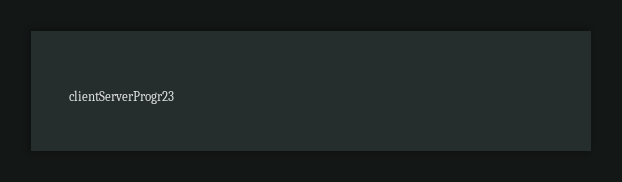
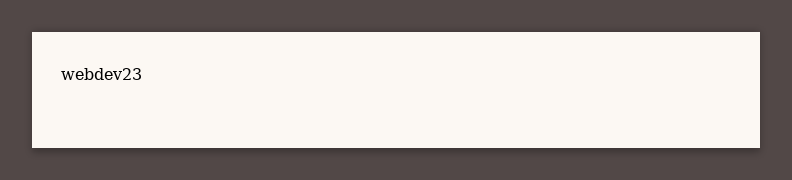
[69,90,174,104] clientServerProgr23 -> [61,68,142,80] webdev23

